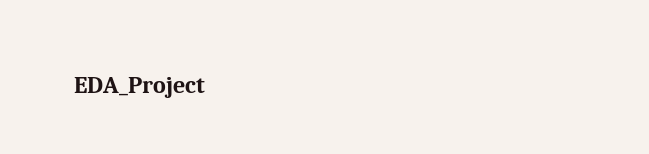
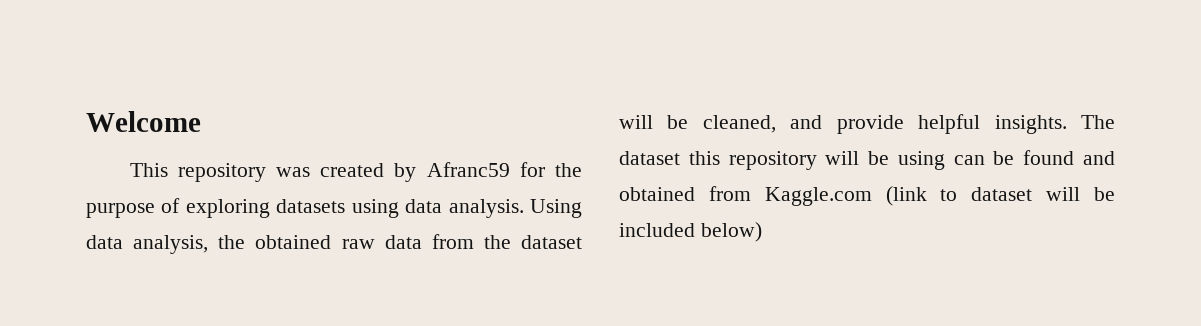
[74,77,205,98] EDA_Project -> [86,111,201,132] [129,162,582,182] [86,198,582,218] [86,234,582,254] [619,114,1115,134] [619,150,1115,170] [619,186,1115,206] [619,222,762,242] Welcome // This repository was created by Afranc59 for the purpose of exploring datasets using data analysis. Using data analysis, the obtained raw data from the dataset will be cleaned, and provide helpful insights. The dataset this repository will be using can be found and obtained from Kaggle.com (link to dataset will be included below)

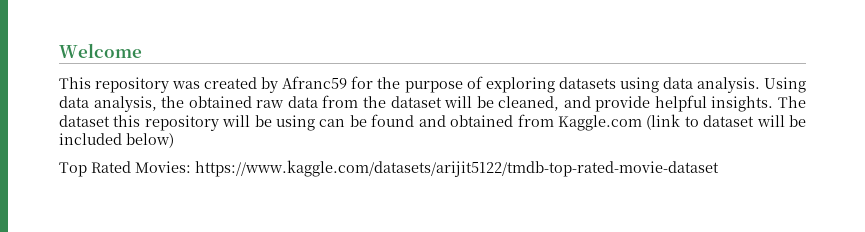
(762, 232) none -> [59,160,719,177] // Top Rated Movies: https://www.kaggle.com/datasets/arijit5122/tmdb-top-rated-movie-dataset

